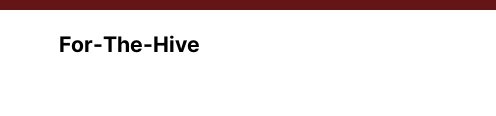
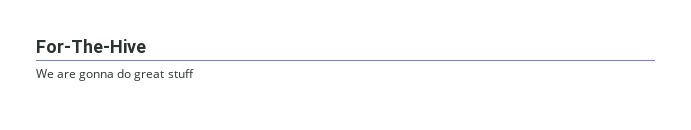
(200, 44) none -> [36,69,194,81] // We are gonna do great stuff

